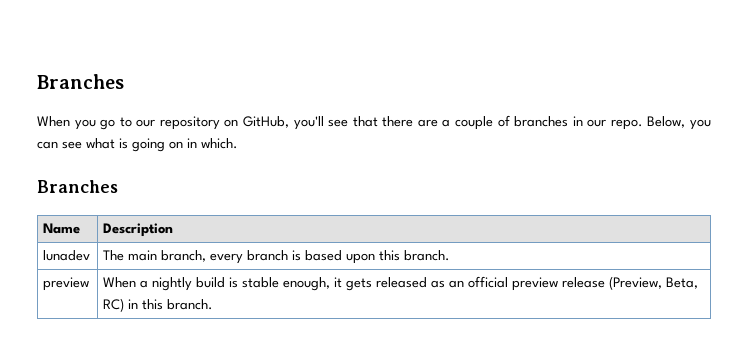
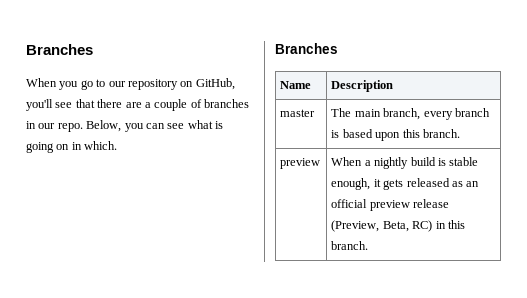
[43,250,91,261] lunadev -> [280,109,316,117] master

